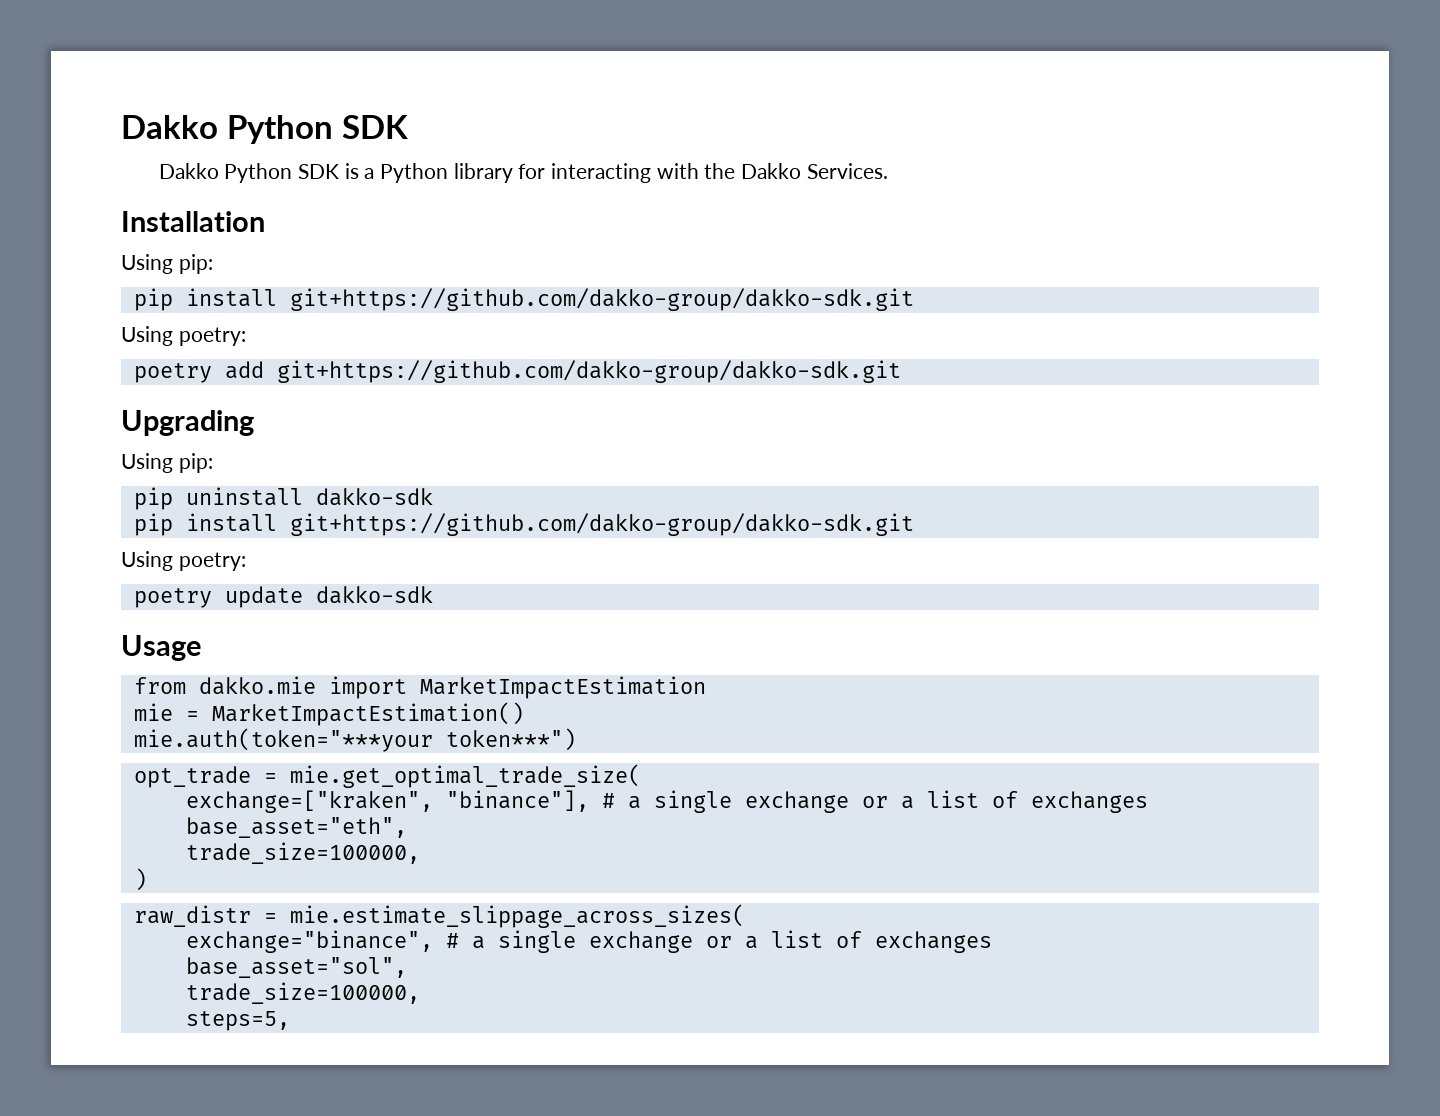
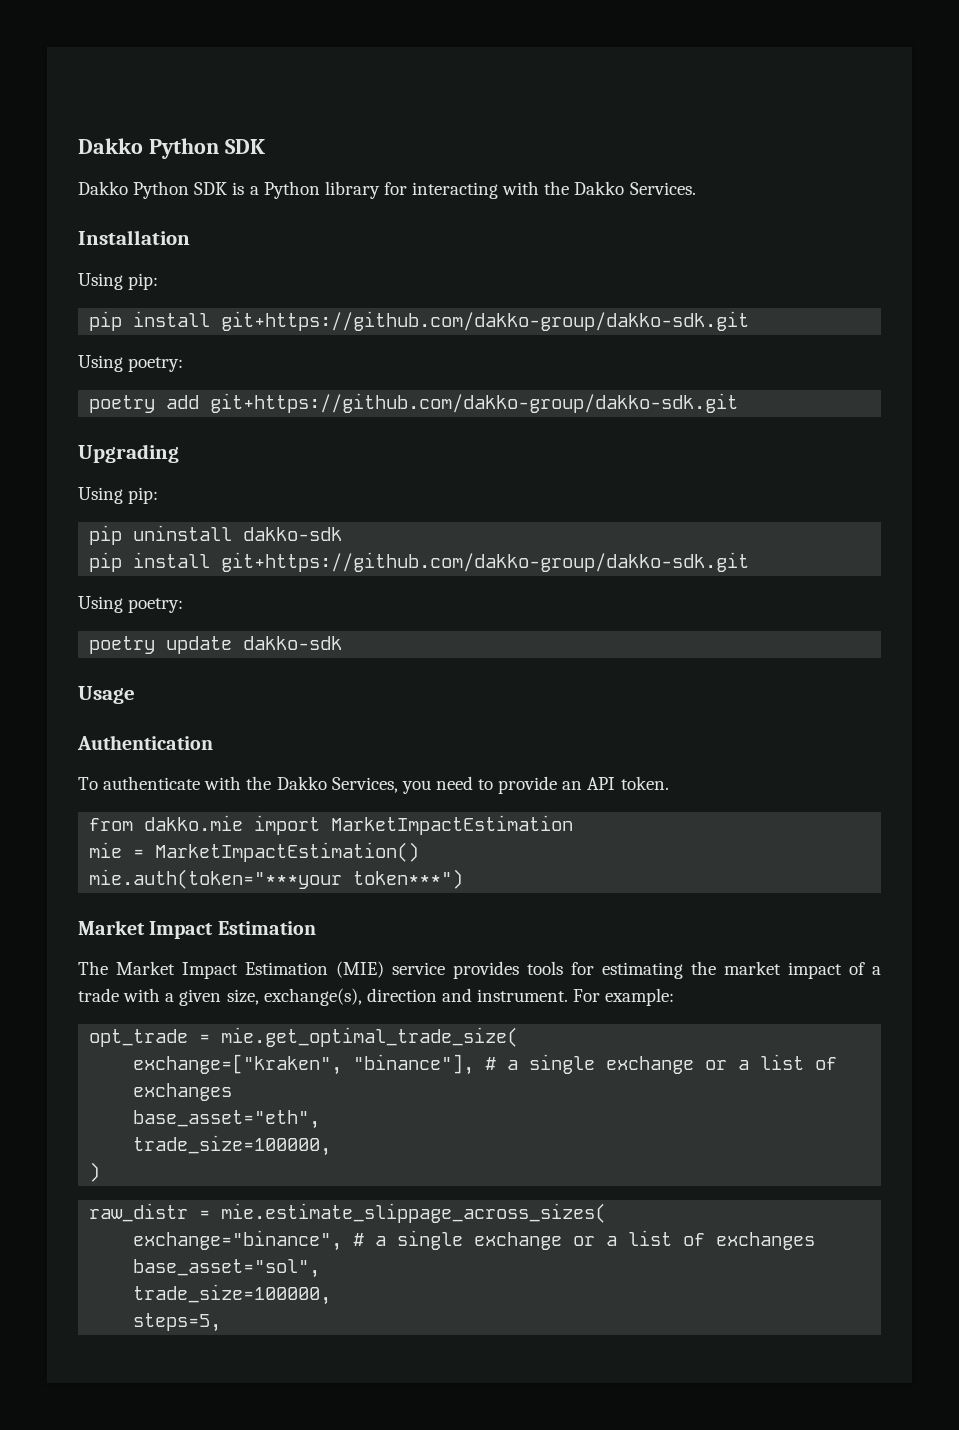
(201, 648) none -> [77,735,213,750] [78,776,669,794] // Authentication // To authenticate with the Dakko Services, you need to provide an API token.
(576, 739) none -> [78,920,316,939] [78,961,881,979] [78,988,675,1006] // Market Impact Estimation // The Market Impact Estimation (MIE) service provides tools for estimating the market impact of a trade with a given size, exchange(s), direction and instrument. For example:

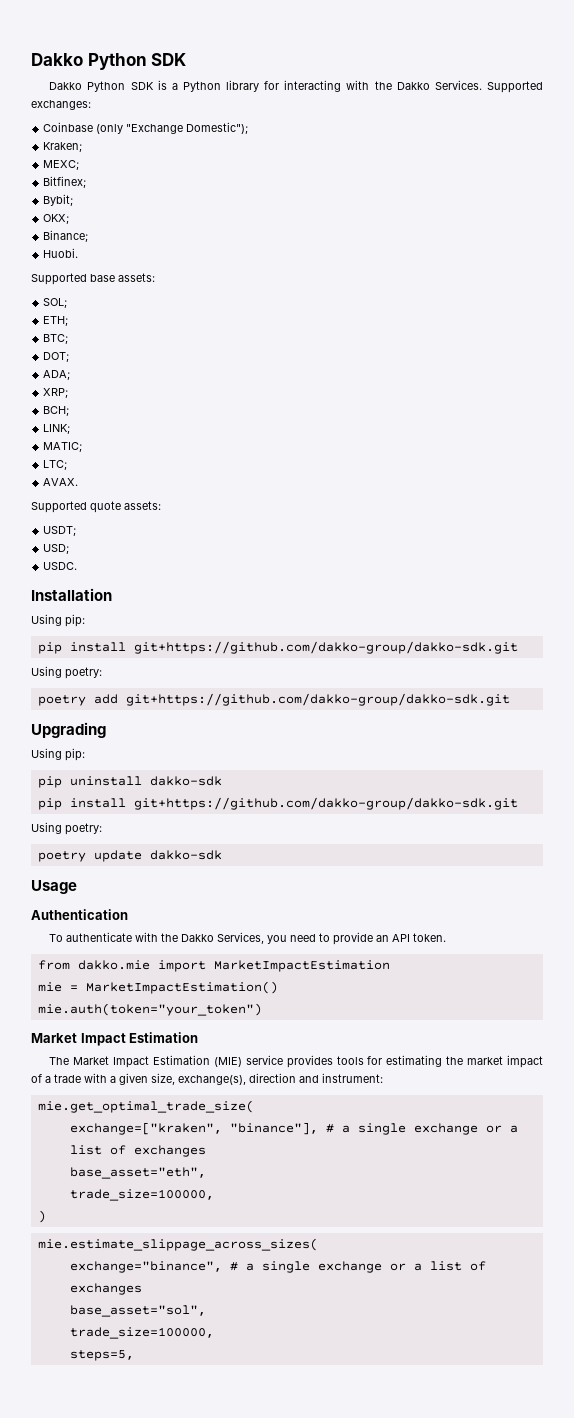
(696, 188) none -> [486,81,543,93] [31,100,91,110] [43,122,249,134] [43,142,83,152] [43,160,80,170] [43,176,87,188] [43,194,74,206] [43,214,70,224] [43,230,89,242] [43,248,79,258] [31,273,155,285] [43,298,68,308] [43,316,69,326] [43,334,69,344] [43,352,70,362] [43,370,71,380] [43,388,69,398] [43,406,70,416] [43,424,71,434] [43,442,83,452] [43,460,68,470] [43,478,79,486] [31,501,161,513] [43,526,77,536] [43,544,70,554] [43,562,78,570] Supported exchanges: // Coinbase (only "Exchange Domestic"); // Kraken; // MEXC; // Bitfinex; // Bybit; // OKX; // Binance; // Huobi. // Supported base assets: // SOL; // ETH; // BTC; // DOT; // ADA; // XRP; // BCH; // LINK; // MATIC; // LTC; // AVAX. // Supported quote assets: // USDT; // USD; // USDC.
[89,869,464,889] mie.auth(token="***your token***") -> [37,1003,262,1016] mie.auth(token="your_token")
[477,988,675,1006] [89,1029,211,1047] instrument. For example: // opt_trade = -> [322,1073,383,1083] instrument: //
[89,1203,211,1222] raw_distr = -> (46, 1216) none

